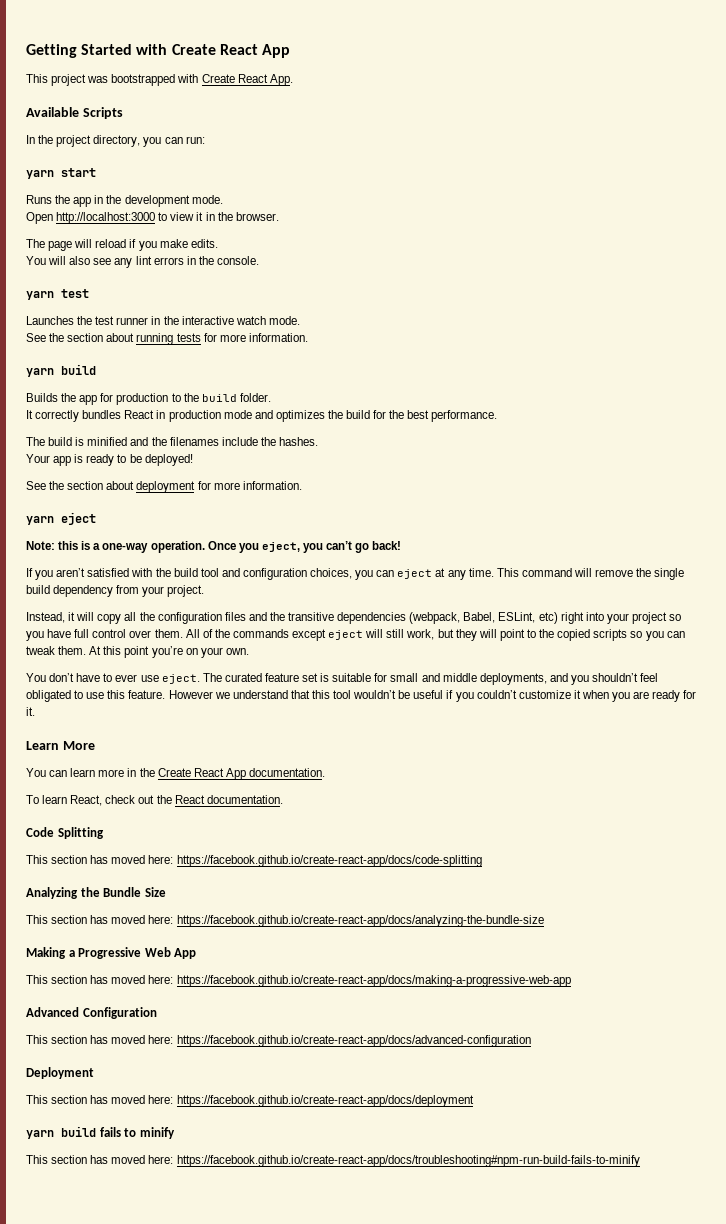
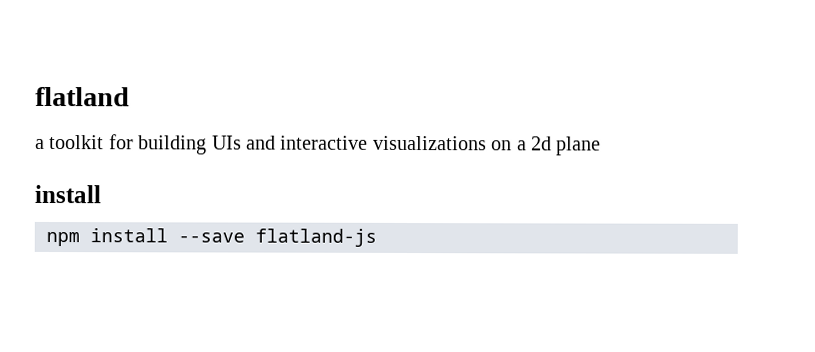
[26,44,290,58] [26,74,293,86] [26,107,123,119] [26,135,205,147] [26,168,96,179] [26,195,223,207] [26,212,279,224] [26,239,218,251] [26,256,259,268] [26,289,89,300] [26,316,300,325] [26,333,308,345] [26,364,96,377] [26,393,271,405] [26,410,498,422] [26,437,318,446] [26,454,193,466] [26,481,302,493] [26,512,96,525] [26,541,402,553] [26,568,685,580] [26,585,205,597] [26,612,682,624] [26,629,685,641] [26,646,249,658] [26,673,659,685] [26,690,697,702] [26,707,35,716] [26,741,95,750] [26,768,325,780] [26,795,283,806] [26,827,104,839] [26,855,482,867] [26,887,166,899] [26,915,544,927] [26,947,197,959] [26,975,571,987] [26,1007,157,1019] [26,1035,531,1047] [26,1067,94,1079] [26,1095,474,1107] [26,1126,175,1139] [26,1155,640,1167] Getting Started with Create React App // This project was bootstrapped with Create React App. // Available Scripts // In the project directory, you can run: // yarn start // Runs the app in the development mode. // Open http://localhost:3000 to view it in the browser. // The page will reload if you make edits. // You will also see any lint errors in the console. // yarn test // Launches the test runner in the interactive watch mode. // See the section about running tests for more information. // yarn build // Builds the app for production to the build folder. // It correctly bundles React in production mode and optimizes the build for the best performance. // The build is minified and the filenames include the hashes. // Your app is ready to be deployed! // See the section about deployment for more information. // yarn eject // Note: this is a one-way operation. Once you eject, you can’t go back! // If you aren’t satisfied with the build tool and configuration choices, you can eject at any time. This command will remove the single build dependency from your project. // Instead, it will copy all the configuration files and the transitive dependencies (webpack, Babel, ESLint, etc) right into your project so you have full control over them. All of the commands except eject will still work, but they will point to the copied scripts so you can tweak them. At this point you’re on your own. // You don’t have to ever use eject. The curated feature set is suitable for small and middle deployments, and you shouldn’t feel obligated to use this feature. However we understand that this tool wouldn’t be useful if you couldn’t customize it when you are ready for it. // Learn More // You can learn more in the Create React App documentation. // To learn React, check out the React documentation. // Code Splitting // This section has moved here: https://facebook.github.io/create-react-app/docs/code-splitting // Analyzing the Bundle Size // This section has moved here: https://facebook.github.io/create-react-app/docs/analyzing-the-bundle-size // Making a Progressive Web App // This section has moved here: https://facebook.github.io/create-react-app/docs/making-a-progressive-web-app // Advanced Configuration // This section has moved here: https://facebook.github.io/create-react-app/docs/advanced-configuration // Deployment // This section has moved here: https://facebook.github.io/create-react-app/docs/deployment // yarn build fails to minify // This section has moved here: https://facebook.github.io/create-react-app/docs/troubleshooting#npm-run-build-fails-to-minify -> [35,86,130,107] [35,134,602,156] [34,184,101,204] [46,228,377,247] flatland // a toolkit for building UIs and interactive visualizations on a 2d plane // install // npm install --save flatland-js

